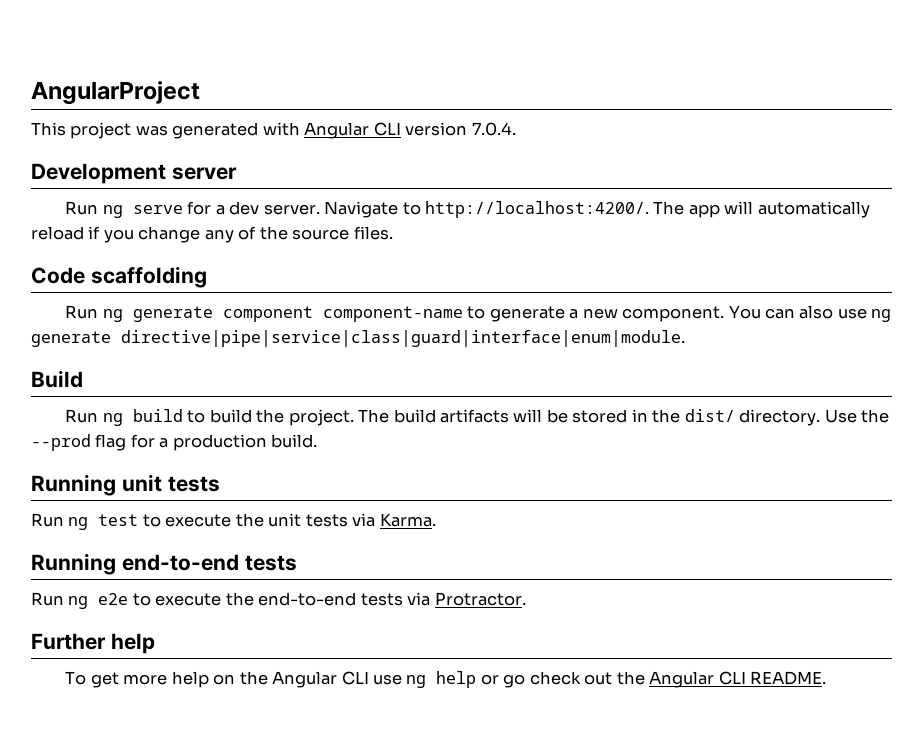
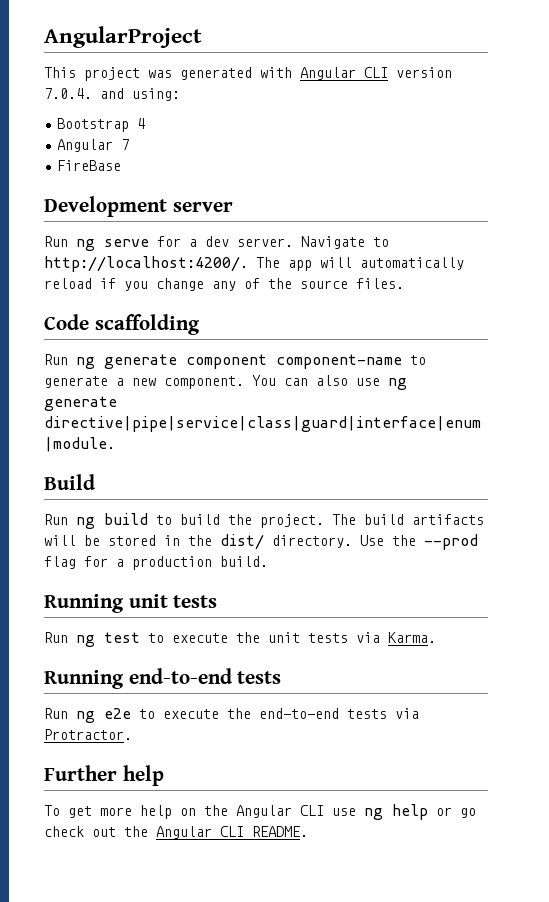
(516, 129) none -> [100,88,180,101] [57,118,146,132] [57,139,130,152] [57,160,122,171] and using: // Bootstrap 4 // Angular 7 // FireBase

